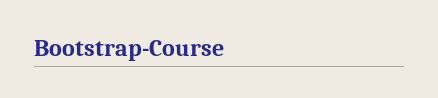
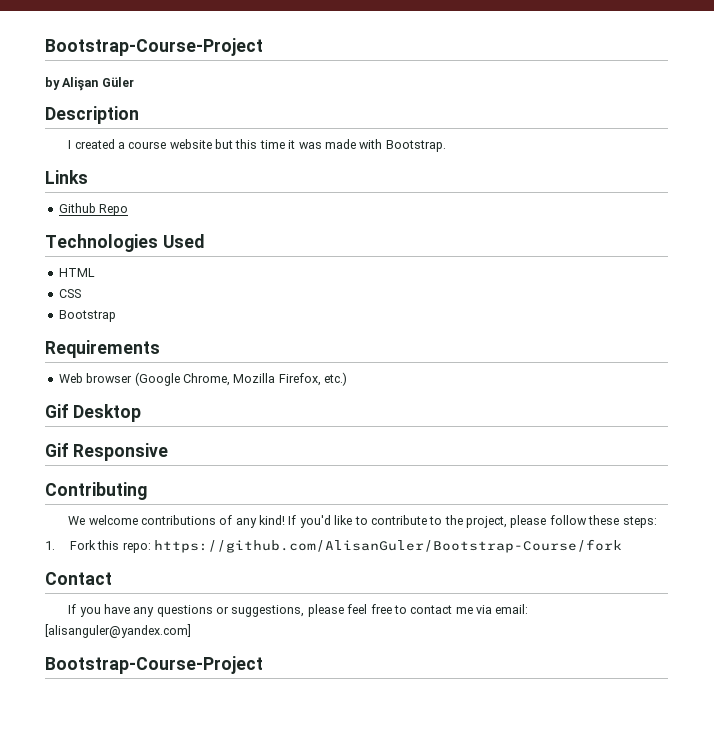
[34,40,224,61] Bootstrap-Course -> [45,38,263,56] [45,77,134,91] [45,106,139,124] [68,139,446,152] [45,170,88,184] [58,203,129,216] [45,234,204,252] [58,268,95,277] [58,289,81,298] [58,310,116,322] [45,340,160,358] [58,372,347,386] [45,404,141,422] [45,443,168,461] [45,482,147,500] [68,515,657,528] [45,539,622,553] [45,572,112,585] [68,604,529,617] [45,624,191,638] [45,656,263,674] Bootstrap-Course-Project // by Alişan Güler // Description // I created a course website but this time it was made with Bootstrap. // Links // Github Repo // Technologies Used // HTML // CSS // Bootstrap // Requirements // Web browser (Google Chrome, Mozilla Firefox, etc.) // Gif Desktop // Gif Responsive // Contributing // We welcome contributions of any kind! If you'd like to contribute to the project, please follow these steps: // 1. Fork this repo: https://github.com/AlisanGuler/Bootstrap-Course/fork // Contact // If you have any questions or suggestions, please feel free to contact me via email: [alisanguler@yandex.com] // Bootstrap-Course-Project

